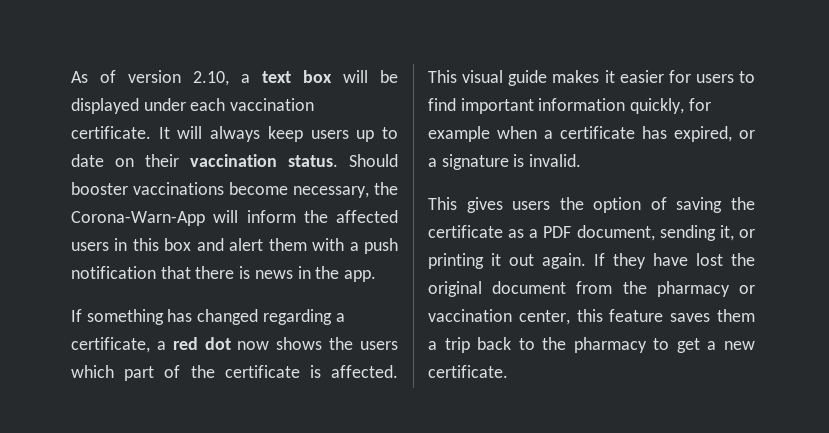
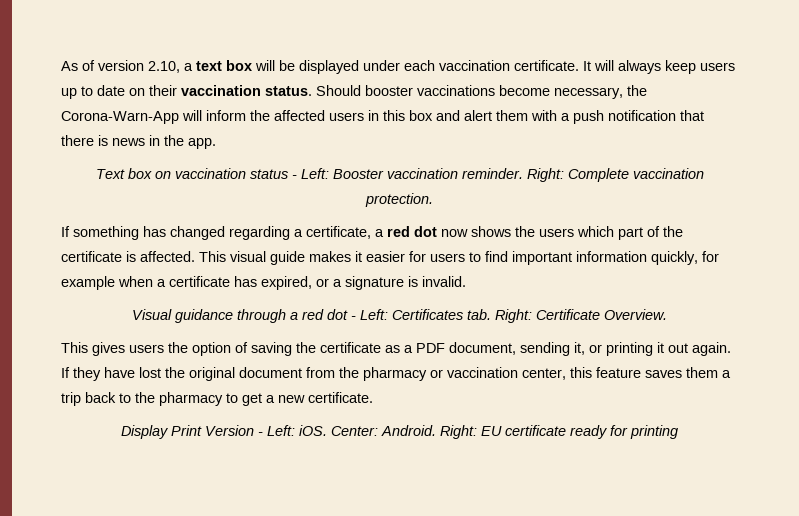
(377, 276) none -> [95,168,704,182] [365,193,433,207] // Text box on vaccination status - Left: Booster vaccination reminder. Right: Complete vaccination protection.
(582, 160) none -> [132,309,667,323] // Visual guidance through a red dot - Left: Certificates tab. Right: Certificate Overview.
(508, 371) none -> [121,425,678,439] // Display Print Version - Left: iOS. Center: Android. Right: EU certificate ready for printing

